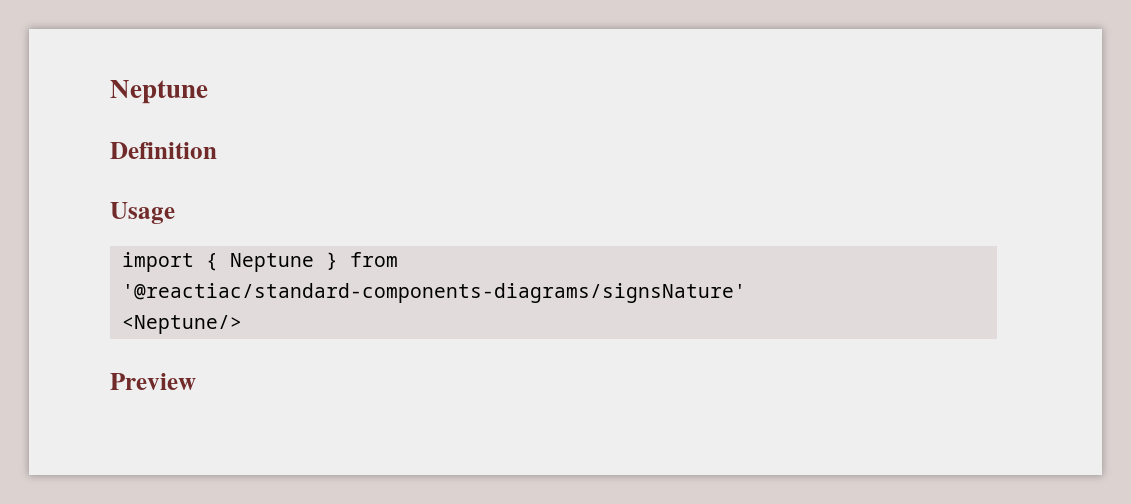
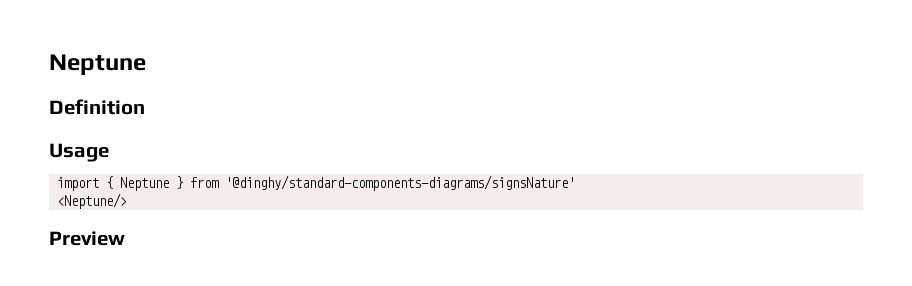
[121,283,746,303] '@reactiac/standard-components-diagrams/signsNature' -> [225,175,576,191] '@dinghy/standard-components-diagrams/signsNature'

